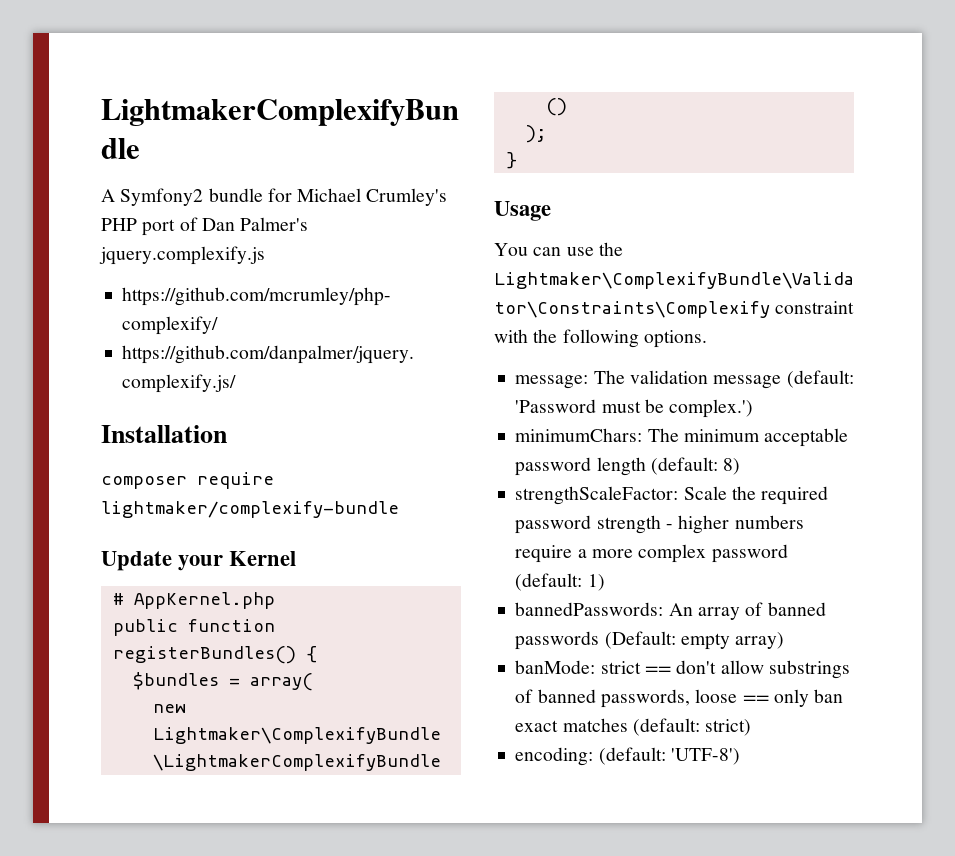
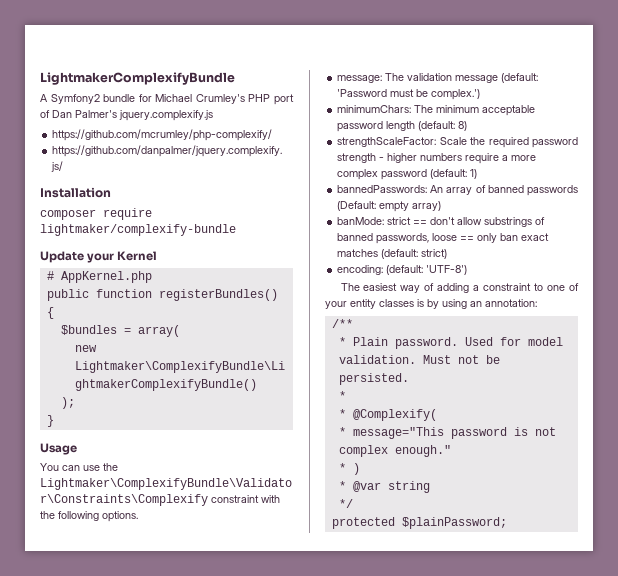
(740, 756) none -> [340,283,579,293] [325,299,537,309] [331,319,353,328] [338,337,563,349] [338,355,500,364] [338,373,409,385] [338,391,346,400] [338,409,437,421] [338,427,556,439] [338,445,451,457] [338,463,360,475] [338,481,430,493] [338,499,353,508] [331,517,507,529] // The easiest way of adding a constraint to one of your entity classes is by using an annotation: // /** // * Plain password. Used for model validation. Must not be persisted. // * // * @Complexify( // * message="This password is not complex enough." // * ) // * @var string // */ // protected $plainPassword;

